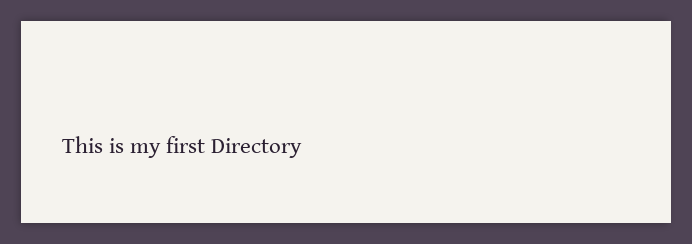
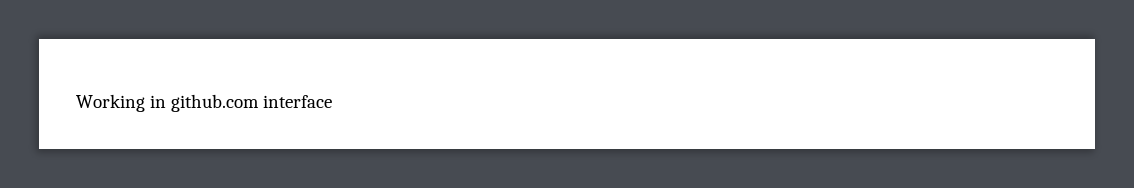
[62,136,303,158] This is my first Directory -> [76,94,333,112] Working in github.com interface

